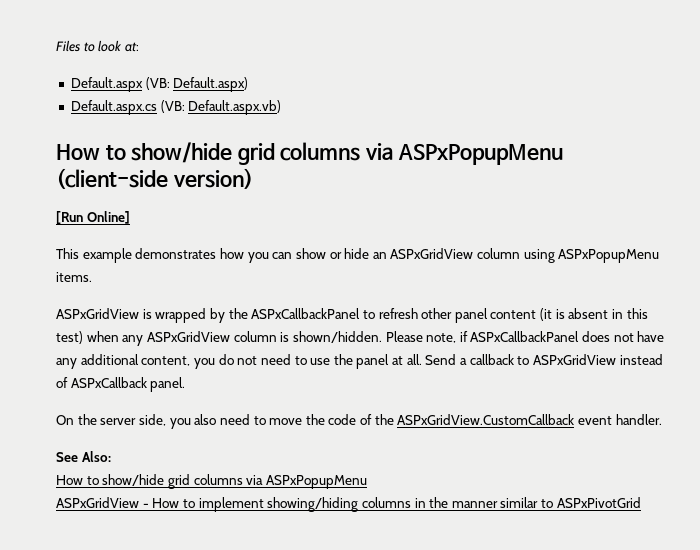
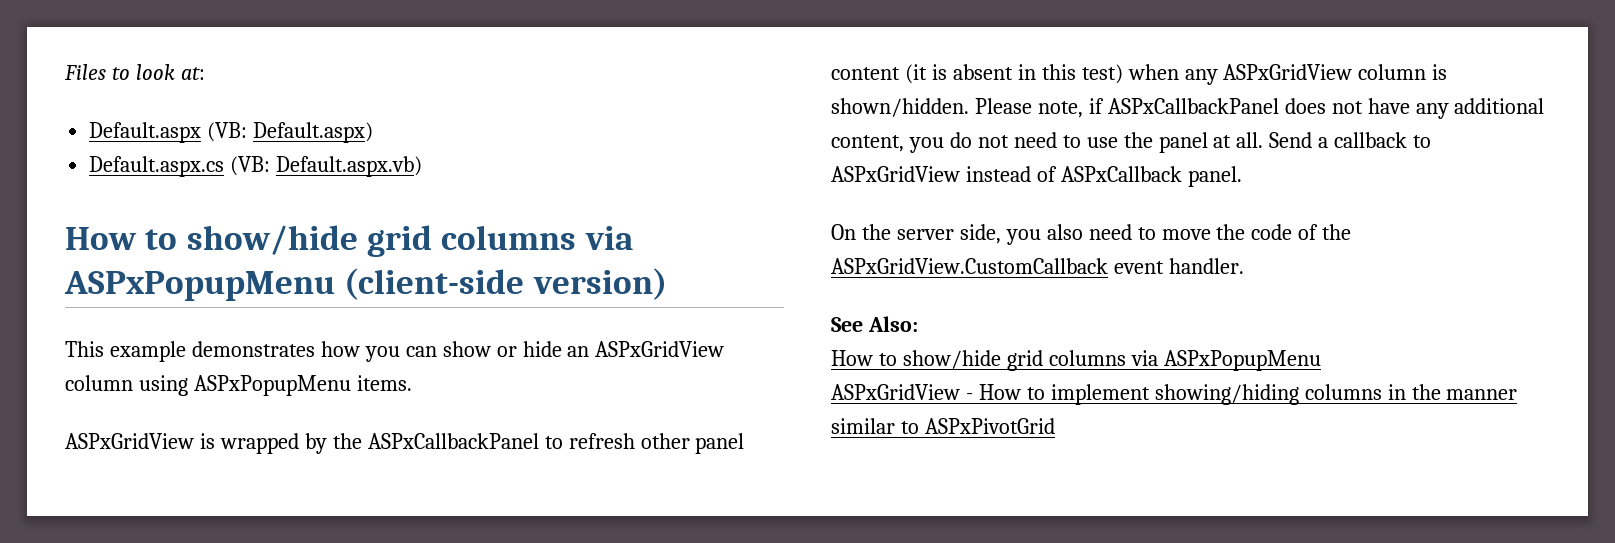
[56,211,130,224] // [Run Online] -> (667, 284) none

